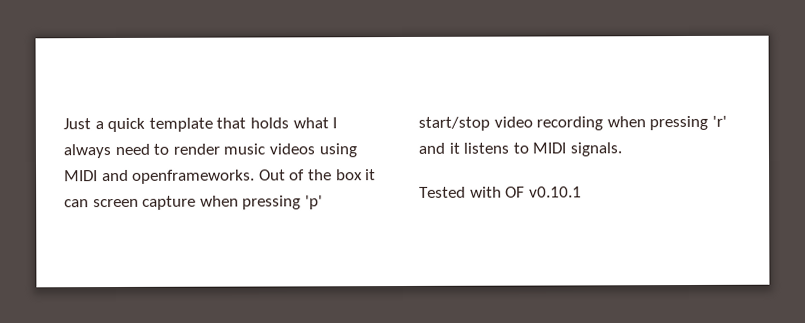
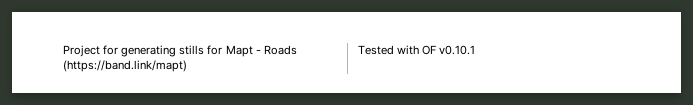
[63,117,338,133] [63,143,357,159] [64,169,377,184] [64,195,323,210] [418,115,727,131] [418,142,622,157] Just a quick template that holds what I always need to render music videos using MIDI and openframeworks. Out of the box it can screen capture when pressing 'p' start/stop video recording when pressing 'r' and it listens to MIDI signals. -> [63,45,297,57] [63,60,187,72] Project for generating stills for Mapt - Roads (https://band.link/mapt)

